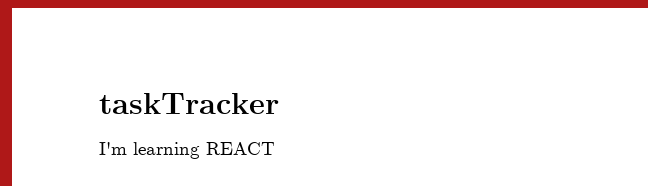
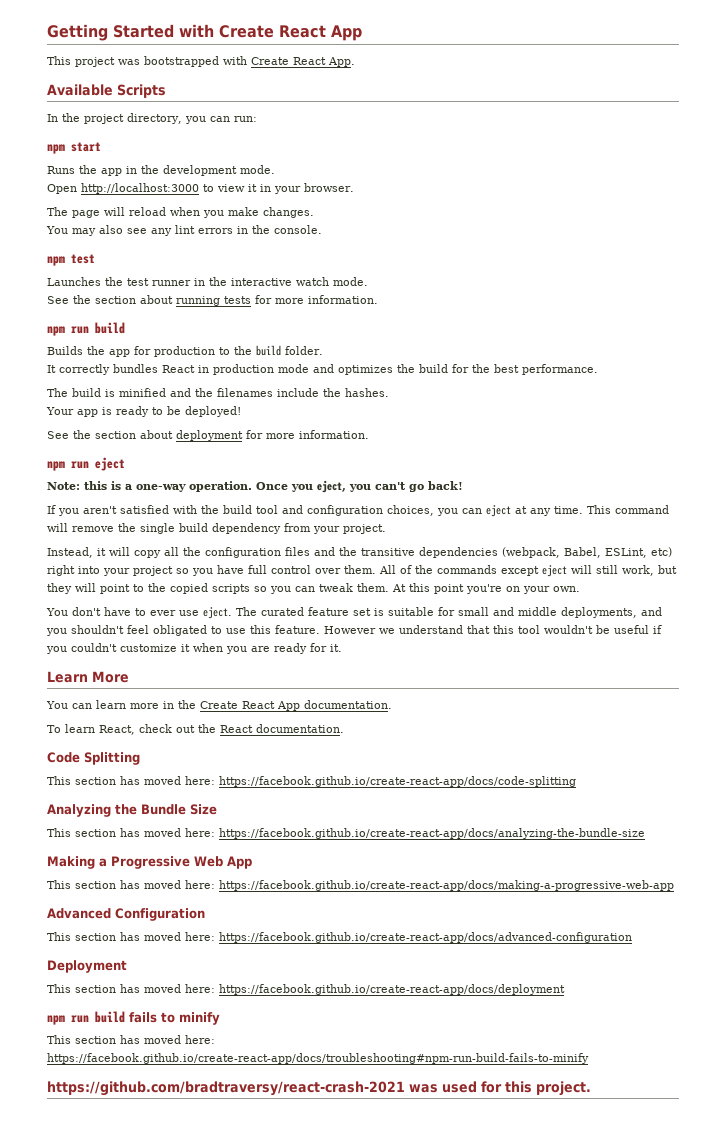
[99,93,279,114] [99,142,275,159] taskTracker // I'm learning REACT -> [47,24,362,41] [47,56,355,67] [47,84,166,98] [47,113,257,124] [47,142,101,154] [47,165,275,176] [47,183,354,194] [47,207,314,218] [46,225,322,236] [47,254,95,266] [47,277,368,286] [47,295,378,306] [47,322,125,336] [47,345,323,357] [47,364,598,375] [47,388,389,397] [46,406,241,417] [47,430,369,441] [47,457,125,471] [47,480,463,493] [47,505,669,517] [47,523,386,534] [47,547,672,558] [47,565,677,577] [47,583,580,594] [46,607,662,619] [46,625,662,636] [46,643,342,654] [47,671,129,683] [46,700,392,711] [47,724,344,735] [47,752,140,765] [47,776,576,787] [47,804,217,817] [47,828,645,839] [47,856,252,869] [47,880,674,891] [47,908,205,921] [47,932,632,943] [47,960,127,973] [47,984,565,995] [47,1011,220,1025] [47,1035,215,1044] [47,1053,589,1064] [47,1081,591,1096] Getting Started with Create React App // This project was bootstrapped with Create React App. // Available Scripts // In the project directory, you can run: // npm start // Runs the app in the development mode. // Open http://localhost:3000 to view it in your browser. // The page will reload when you make changes. // You may also see any lint errors in the console. // npm test // Launches the test runner in the interactive watch mode. // See the section about running tests for more information. // npm run build // Builds the app for production to the build folder. // It correctly bundles React in production mode and optimizes the build for the best performance. // The build is minified and the filenames include the hashes. // Your app is ready to be deployed! // See the section about deployment for more information. // npm run eject // Note: this is a one-way operation. Once you eject, you can't go back! // If you aren't satisfied with the build tool and configuration choices, you can eject at any time. This command will remove the single build dependency from your project. // Instead, it will copy all the configuration files and the transitive dependencies (webpack, Babel, ESLint, etc) right into your project so you have full control over them. All of the commands except eject will still work, but they will point to the copied scripts so you can tweak them. At this point you're on your own. // You don't have to ever use eject. The curated feature set is suitable for small and middle deployments, and you shouldn't feel obligated to use this feature. However we understand that this tool wouldn't be useful if you couldn't customize it when you are ready for it. // Learn More // You can learn more in the Create React App documentation. // To learn React, check out the React documentation. // Code Splitting // This section has moved here: https://facebook.github.io/create-react-app/docs/code-splitting // Analyzing the Bundle Size // This section has moved here: https://facebook.github.io/create-react-app/docs/analyzing-the-bundle-size // Making a Progressive Web App // This section has moved here: https://facebook.github.io/create-react-app/docs/making-a-progressive-web-app // Advanced Configuration // This section has moved here: https://facebook.github.io/create-react-app/docs/advanced-configuration // Deployment // This section has moved here: https://facebook.github.io/create-react-app/docs/deployment // npm run build fails to minify // This section has moved here: https://facebook.github.io/create-react-app/docs/troubleshooting#npm-run-build-fails-to-minify // https://github.com/bradtraversy/react-crash-2021 was used for this project.

